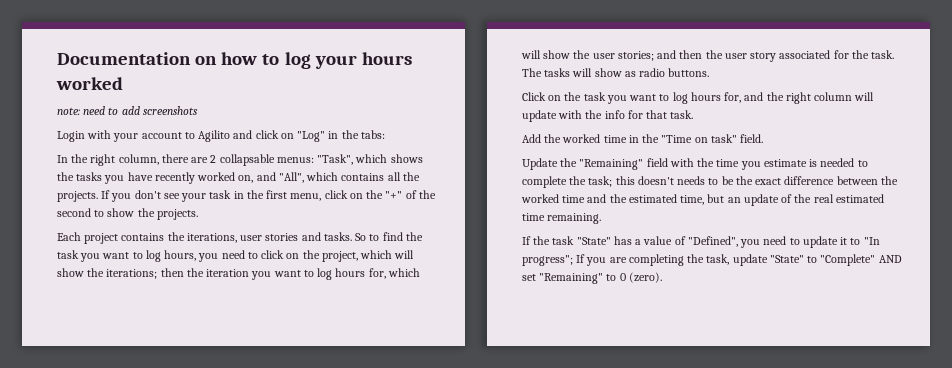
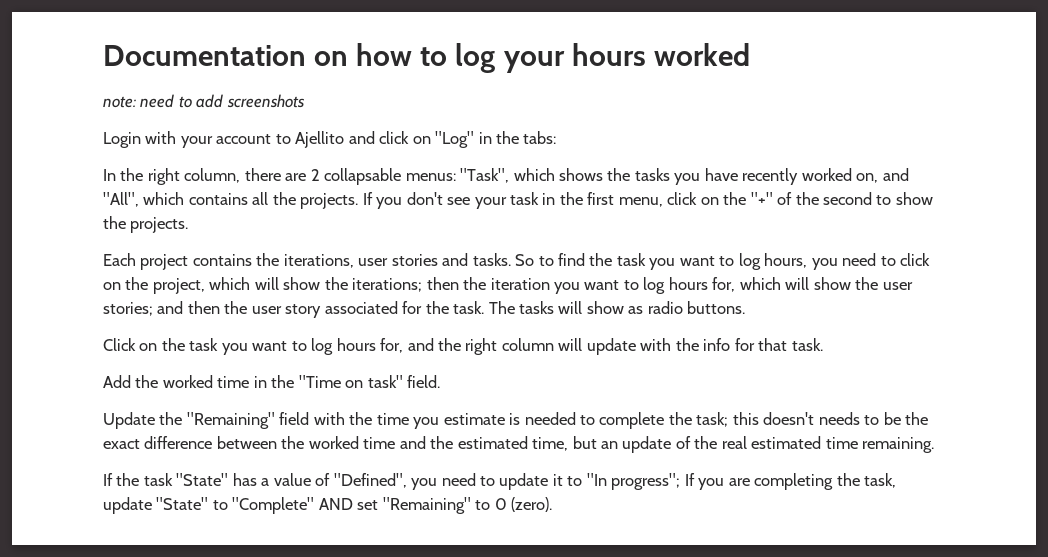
[198,130,231,142] Agilito -> [295,131,345,148] Ajellito

